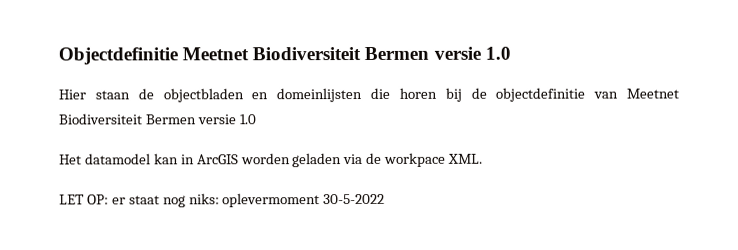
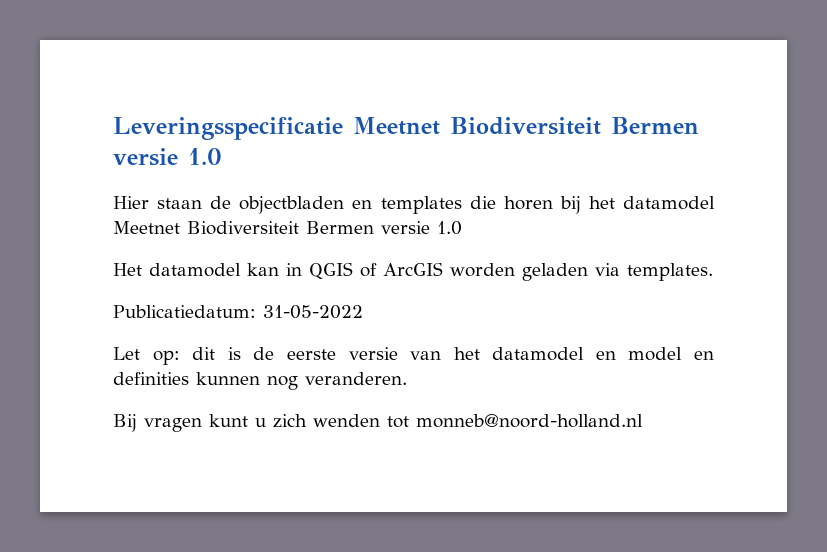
[58,47,178,65] Objectdefinitie -> [113,117,343,140] Leveringsspecificatie
[276,88,363,103] domeinlijsten -> [380,196,462,214] templates
[470,87,619,102] de objectdefinitie van -> [588,196,716,210] het datamodel
(195, 159) none -> [309,262,377,280] QGIS of
[366,152,484,167] [59,193,386,208] de workpace XML. // LET OP: er staat nog niks: oplevermoment 30-5-2022 -> [627,263,713,281] [113,305,363,319] [113,347,714,365] [113,372,407,390] [113,414,643,432] templates. // Publicatiedatum: 31-05-2022 // Let op: dit is de eerste versie van het datamodel en model en definities kunnen nog veranderen. // Bij vragen kunt u zich wenden tot monneb@noord-holland.nl

